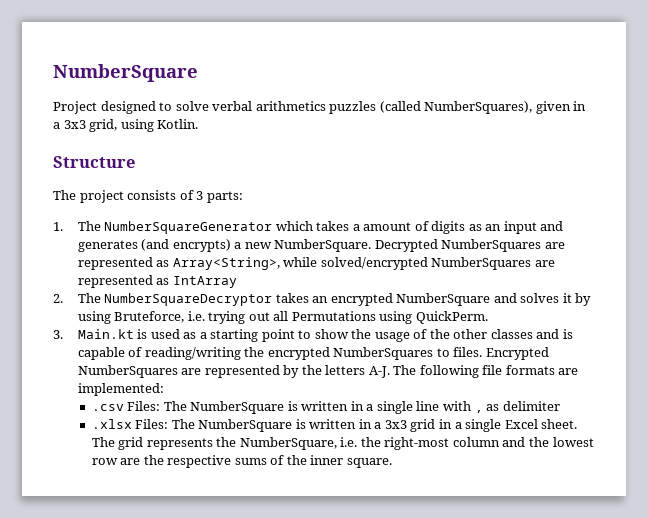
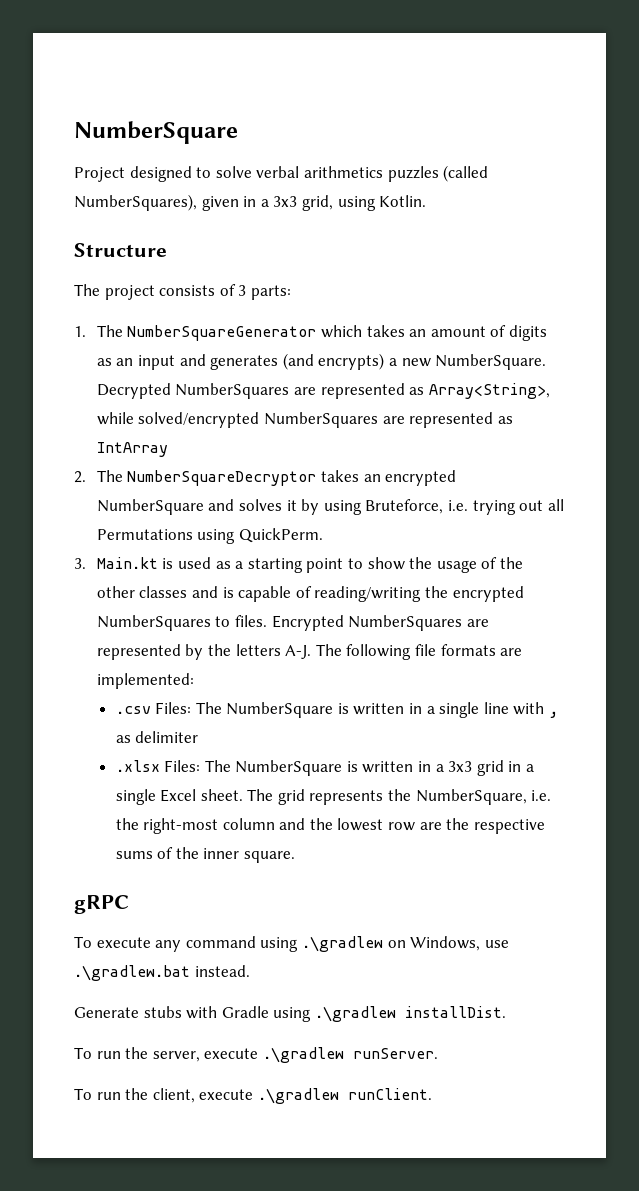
[352,224,360,231] a -> [409,329,427,337] an
(392, 463) none -> [74,895,129,914] [74,936,509,952] [74,965,250,981] [74,1006,506,1022] [74,1047,438,1063] [74,1088,432,1104] // gRPC // To execute any command using .\gradlew on Windows, use .\gradlew.bat instead. // Generate stubs with Gradle using .\gradlew installDist. // To run the server, execute .\gradlew runServer. // To run the client, execute .\gradlew runClient.

